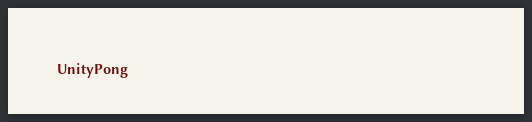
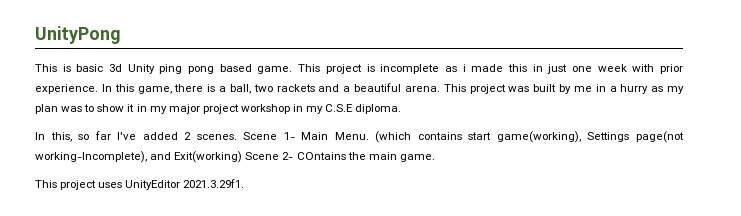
(128, 70) none -> [35,64,683,74] [35,83,685,94] [35,104,402,114] [35,131,684,143] [35,151,435,163] [35,179,245,190] // This is basic 3d Unity ping pong based game. This project is incomplete as i made this in just one week with prior experience. In this game, there is a ball, two rackets and a beautiful arena. This project was built by me in a hurry as my plan was to show it in my major project workshop in my C.S.E diploma. // In this, so far I've added 2 scenes. Scene 1- Main Menu. (which contains start game(working), Settings page(not working-Incomplete), and Exit(working) Scene 2- COntains the main game. // This project uses UnityEditor 2021.3.29f1.

